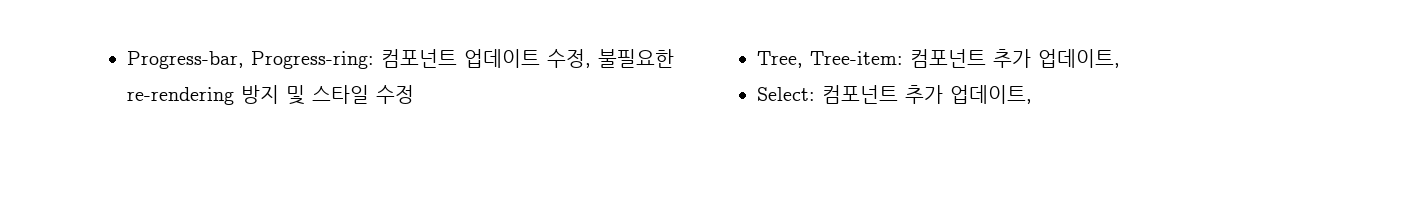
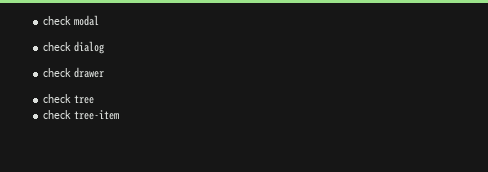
[127,49,674,69] [127,85,414,105] [757,49,1120,68] [757,85,1032,104] Progress-bar, Progress-ring: 컴포넌트 업데이트 수정, 불필요한 re-rendering 방지 및 스타일 수정 // Tree, Tree-item: 컴포넌트 추가 업데이트, // Select: 컴포넌트 추가 업데이트, -> [43,15,100,26] [43,41,105,54] [43,67,105,78] [43,94,95,104] [43,110,120,120] check modal // check dialog // check drawer // check tree // check tree-item

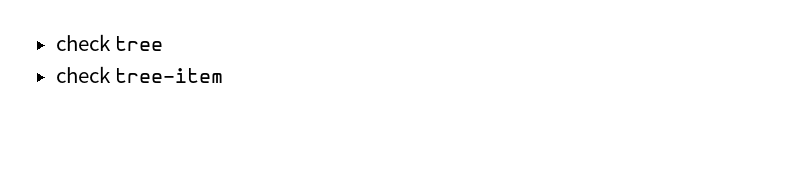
[43,15,100,26] [43,41,105,54] [43,67,105,78] [43,94,72,103] check modal // check dialog // check drawer // check -> [55,34,111,51] check

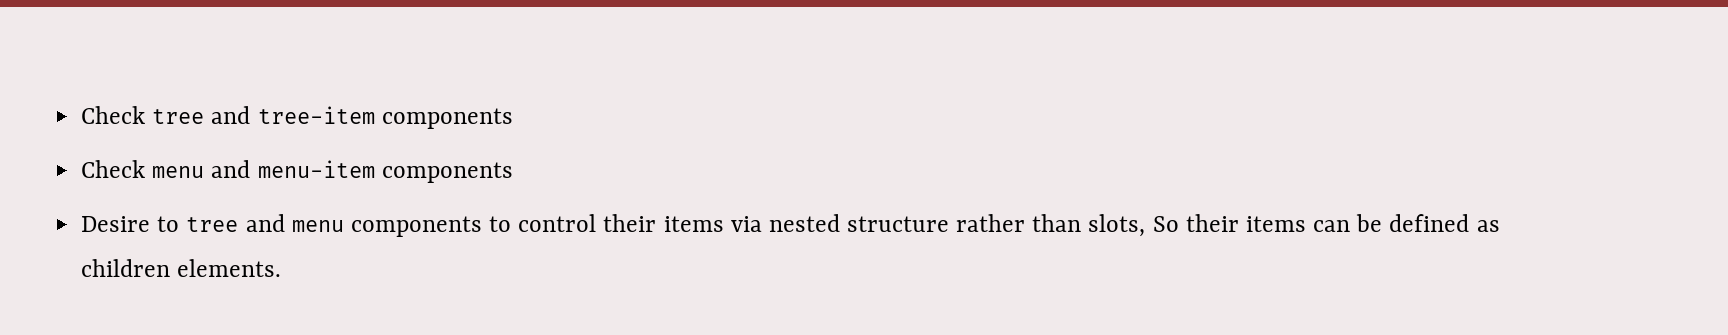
[55,34,164,51] [55,66,224,83] check tree // check tree-item -> [81,106,513,129] [81,160,513,183] [81,214,1500,237] [81,259,282,277] Check tree and tree-item components // Check menu and menu-item components // Desire to tree and menu components to control their items via nested structure rather than slots, So their items can be defined as children elements.

